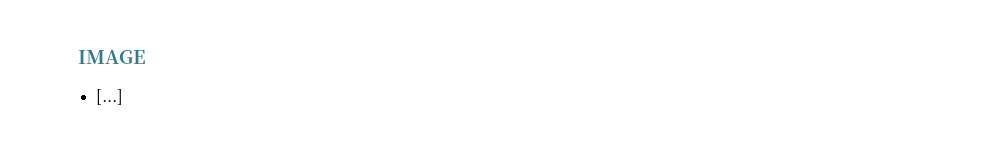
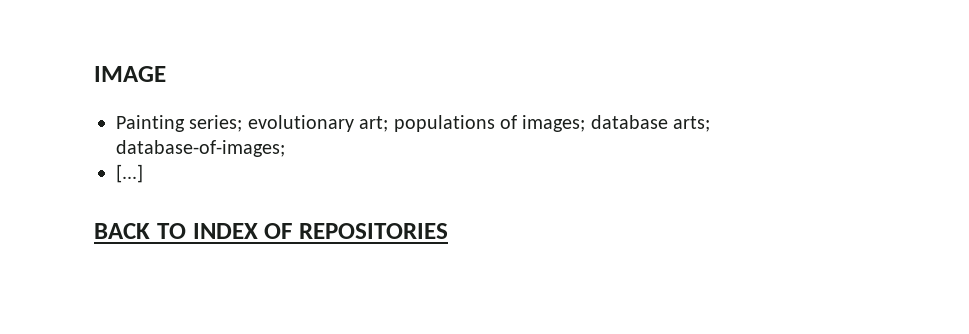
[96,89,124,105] [...] -> [116,115,711,132] [116,140,285,157] [116,164,143,183] [94,223,448,239] Painting series; evolutionary art; populations of images; database arts; database-of-images; // [...] // BACK TO INDEX OF REPOSITORIES

